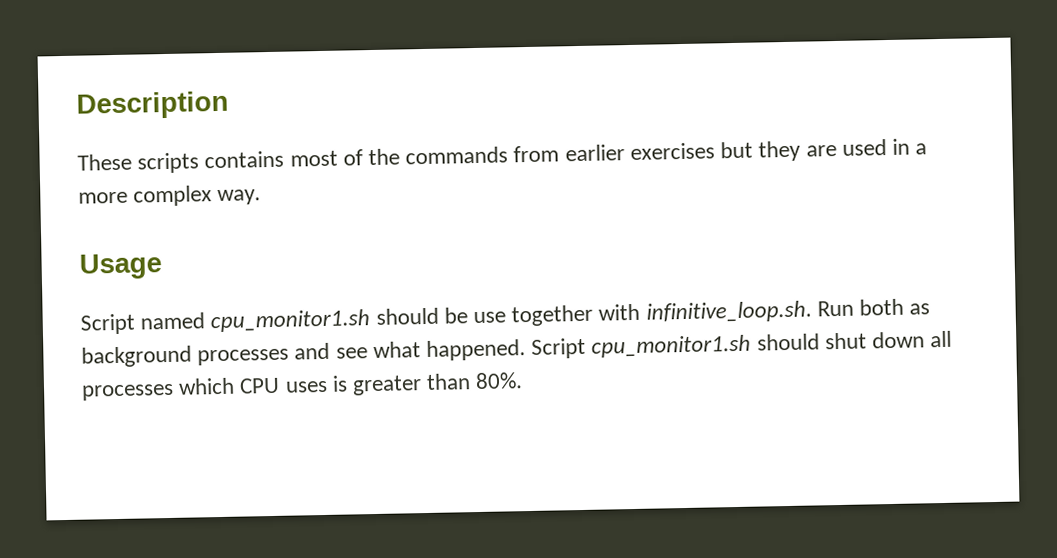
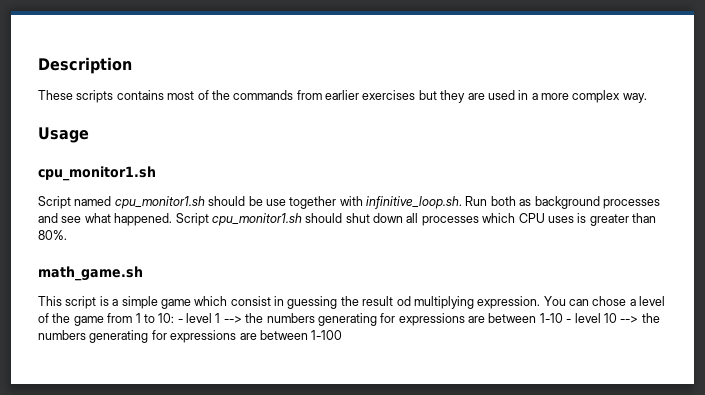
(162, 266) none -> [38,166,156,181] // cpu_monitor1.sh
(524, 381) none -> [38,266,143,281] [38,296,666,309] [38,313,660,326] [38,330,343,343] // math_game.sh // This script is a simple game which consist in guessing the result od multiplying expression. You can chose a level of the game from 1 to 10: - level 1 --> the numbers generating for expressions are between 1-10 - level 10 --> the numbers generating for expressions are between 1-100

